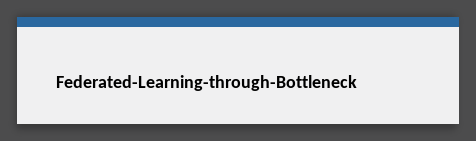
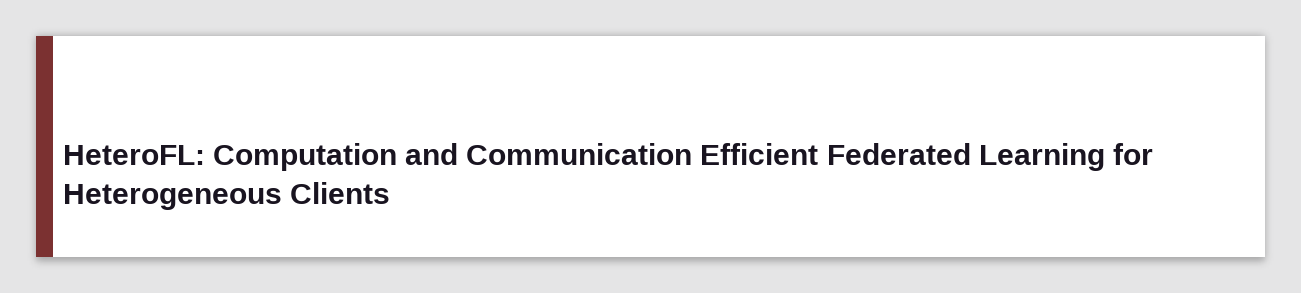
[56,75,357,91] Federated-Learning-through-Bottleneck -> [63,143,1153,171] [63,182,391,210] HeteroFL: Computation and Communication Efficient Federated Learning for Heterogeneous Clients

